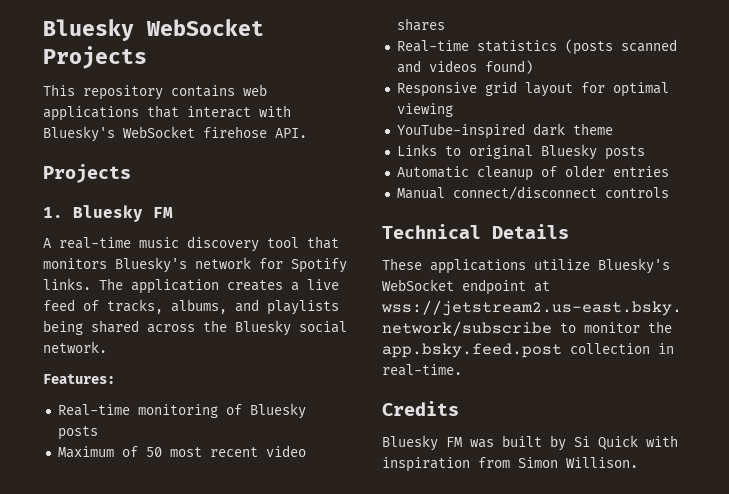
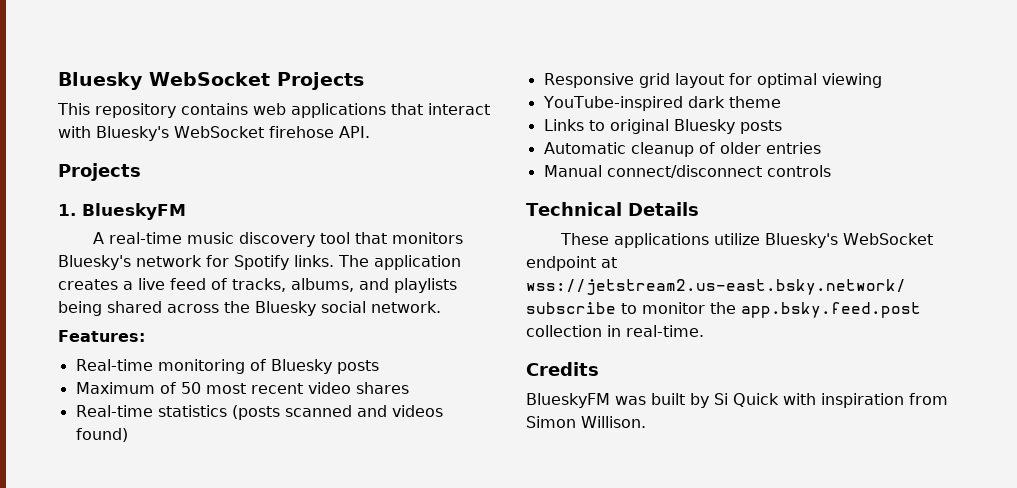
[73,205,173,222] Bluesky FM -> [82,203,186,220] BlueskyFM
[382,435,462,451] Bluesky FM -> [526,393,610,408] BlueskyFM

